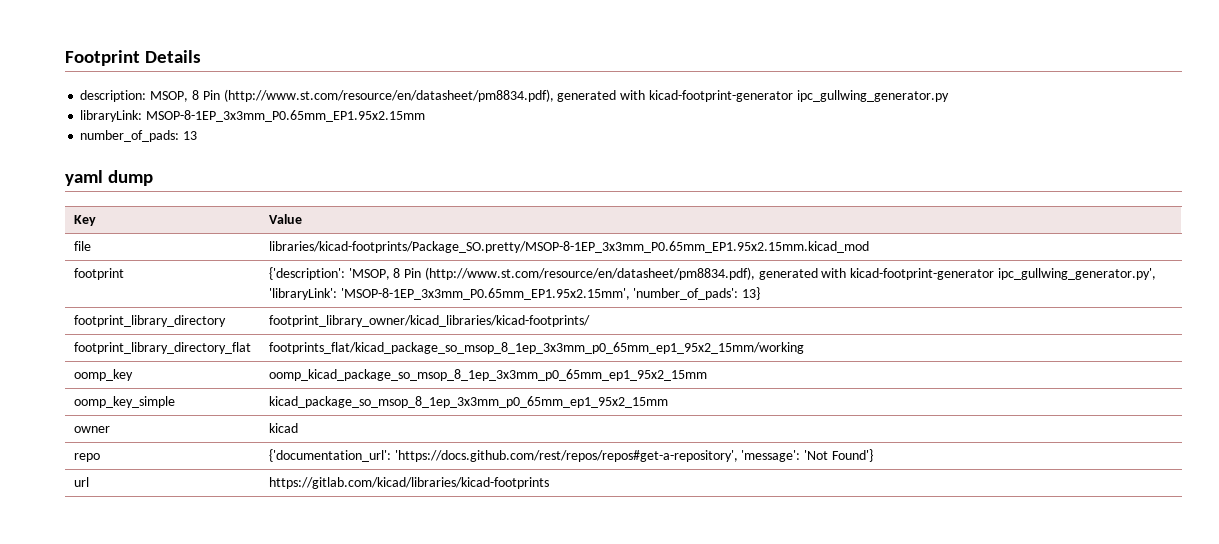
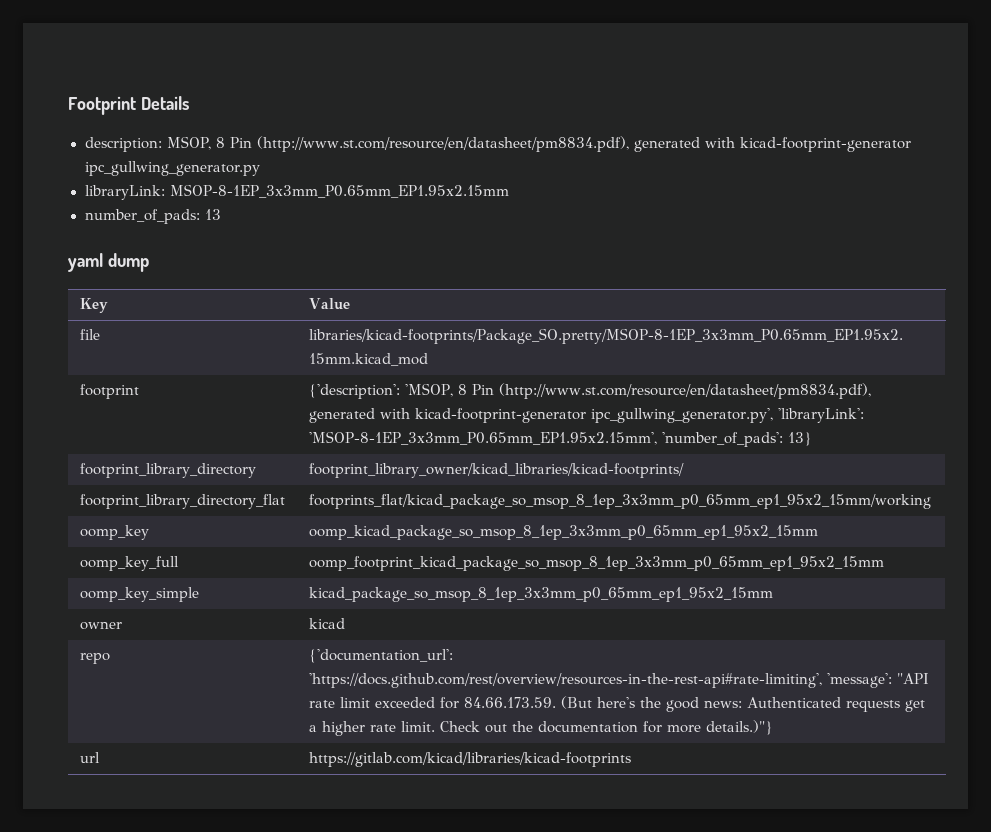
(707, 375) none -> [79,556,179,571] [308,556,884,571] // oomp_key_full | oomp_footprint_kicad_package_so_msop_8_1ep_3x3mm_p0_65mm_ep1_95x2_15mm
[394,449,873,462] 'https://docs.github.com/rest/repos/repos#get-a-repository', 'message': 'Not Found'} -> [308,673,929,688] [308,696,925,712] [308,720,773,736] 'https://docs.github.com/rest/overview/resources-in-the-rest-api#rate-limiting', 'message': "API rate limit exceeded for 84.66.173.59. (But here's the good news: Authenticated requests get a higher rate limit. Check out the documentation for more details.)"}

